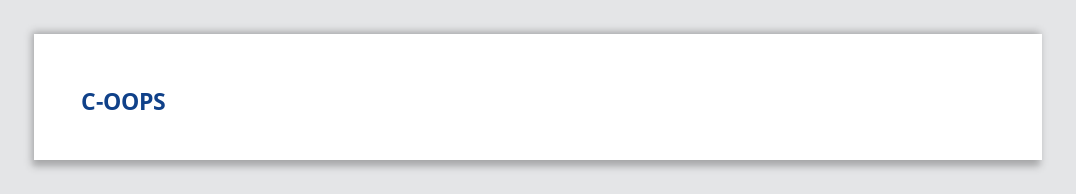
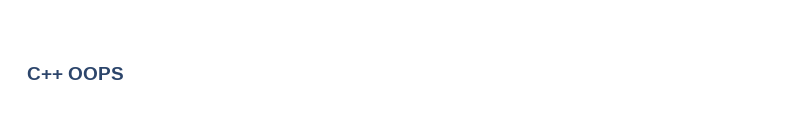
[81,93,166,110] C-OOPS -> [27,67,125,80] C++ OOPS

